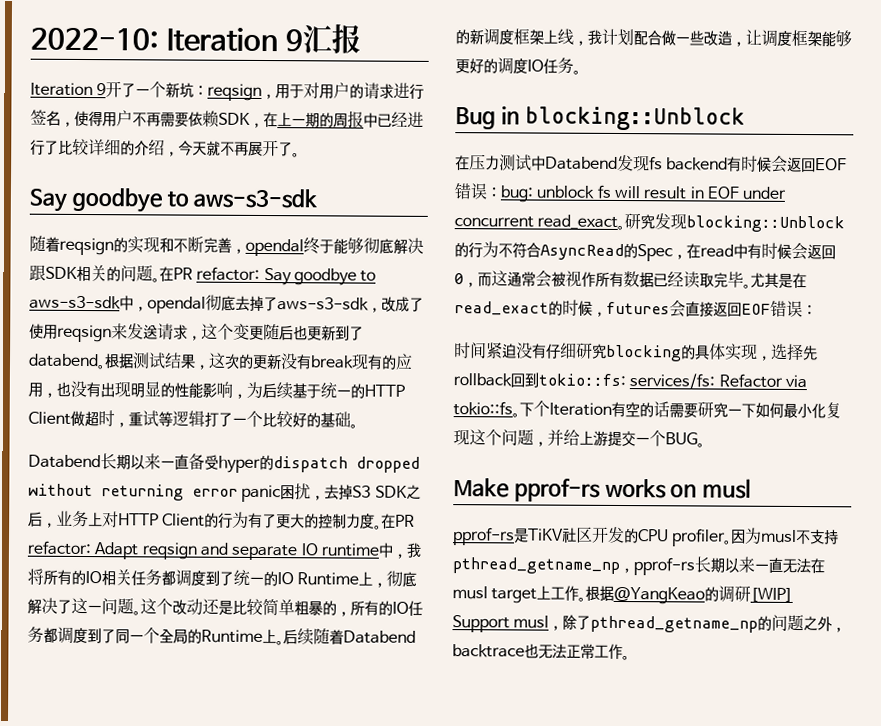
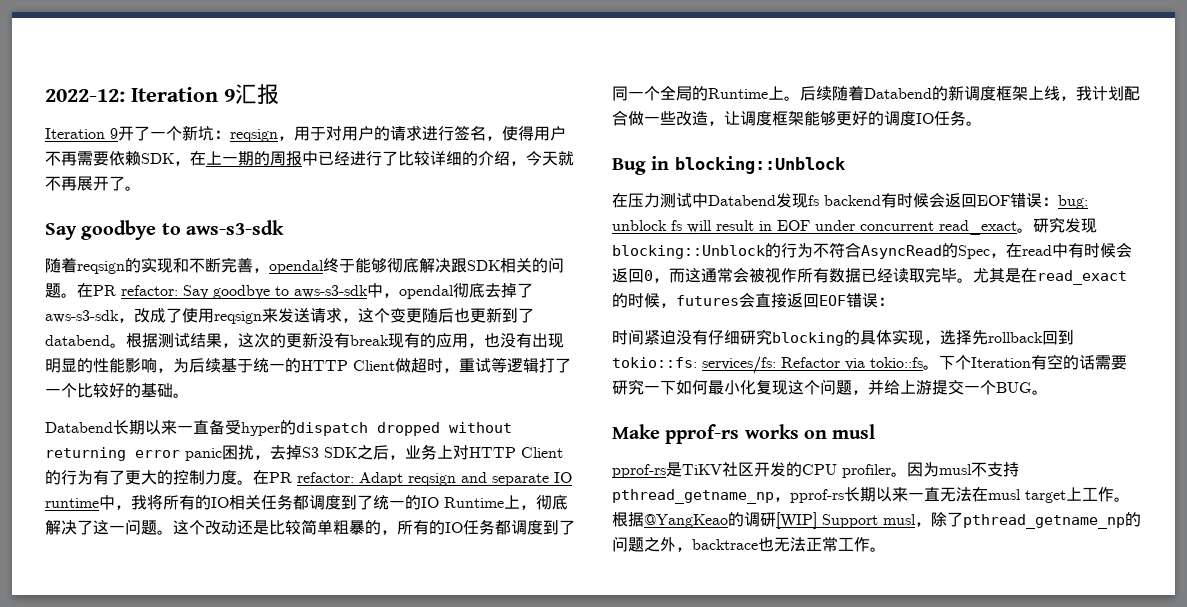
[30,27,159,51] 2022-10: -> [45,89,125,102] 2022-12:

